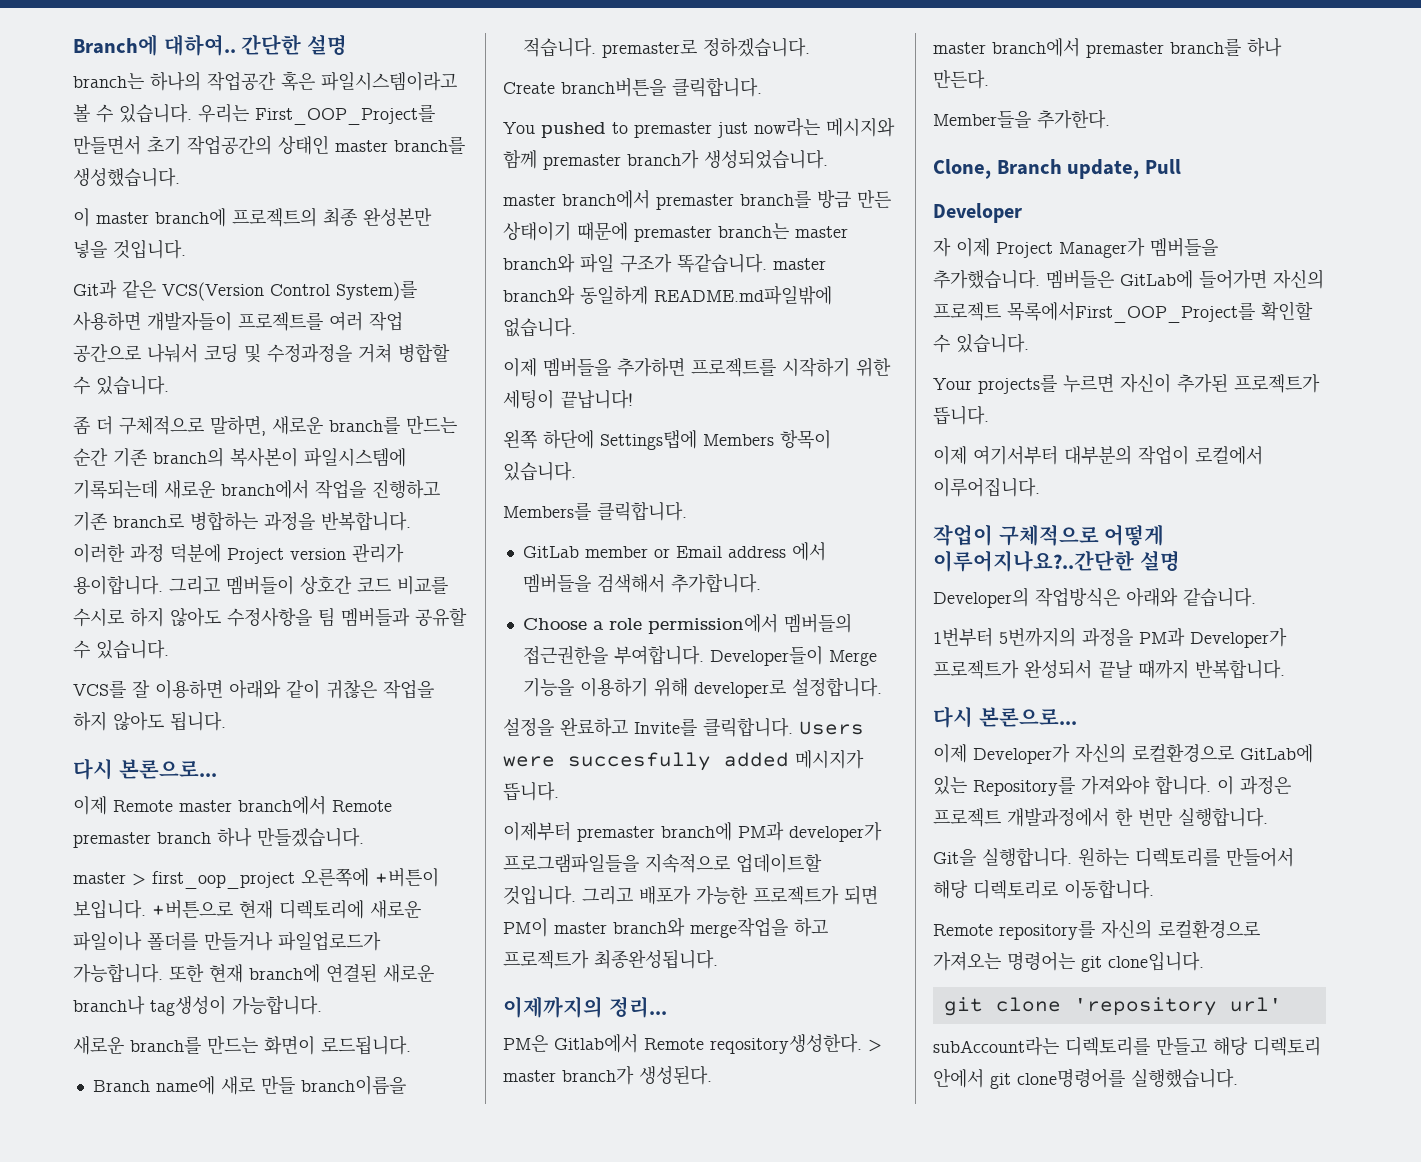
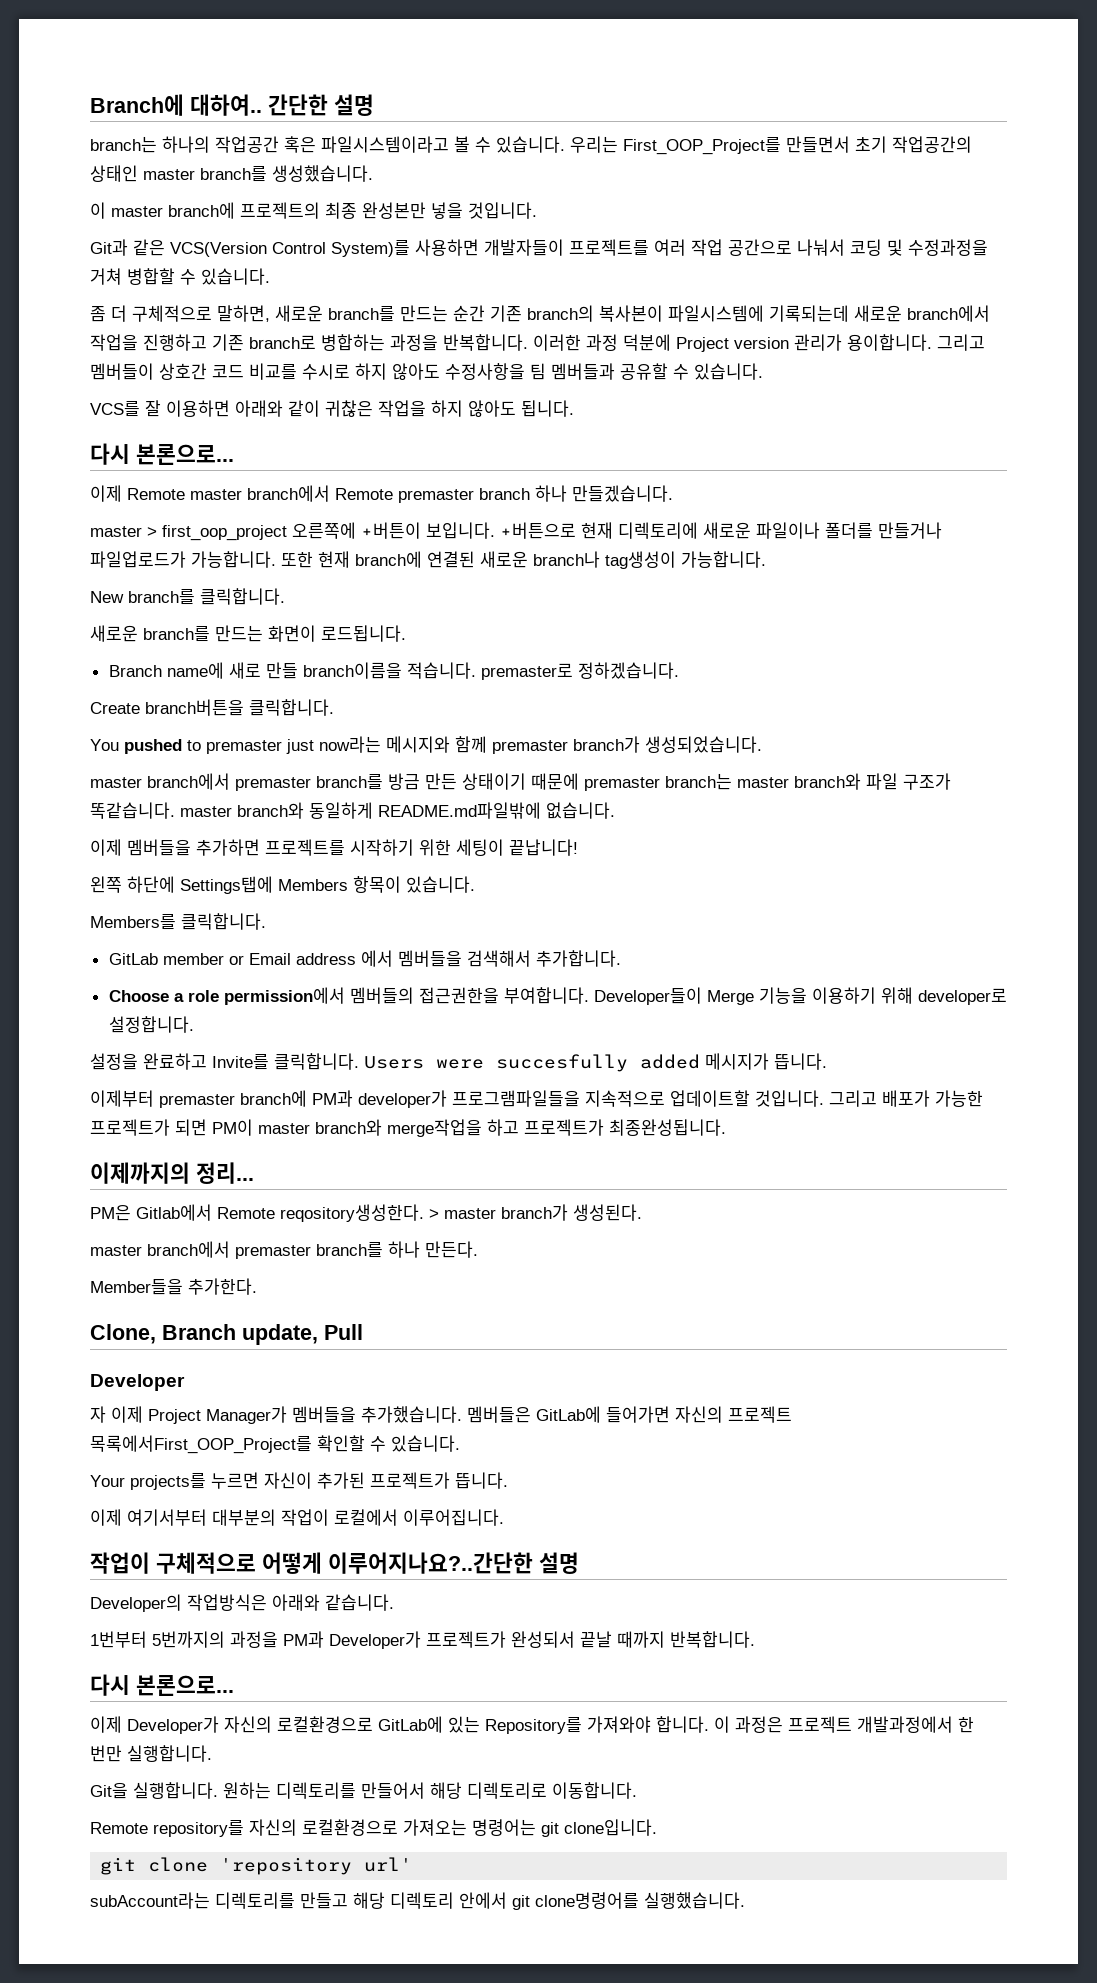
(322, 1005) none -> [90,588,285,605] // New branch를 클릭합니다.

